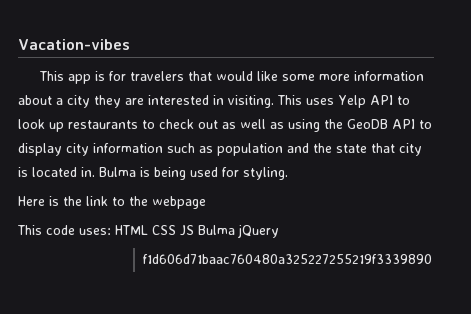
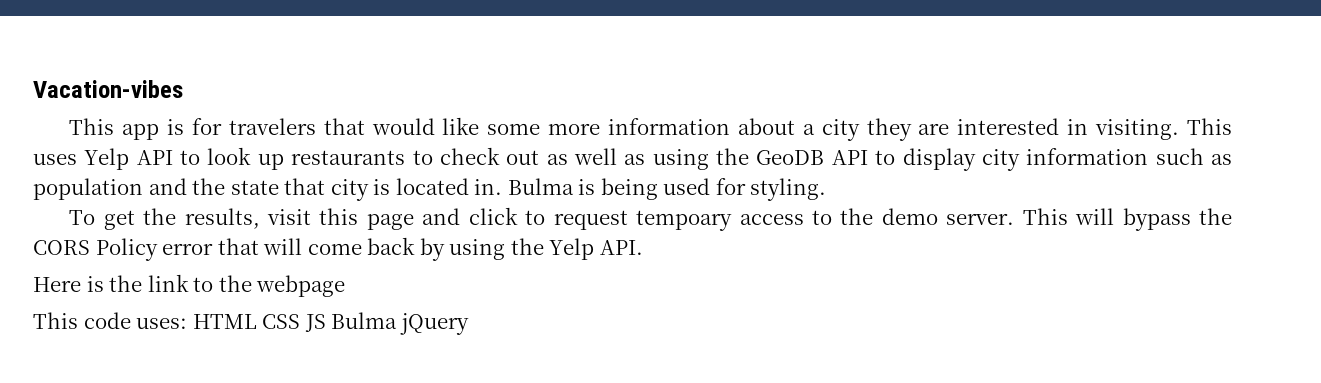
(288, 173) none -> [69,207,1232,231] [33,237,643,261] // To get the results, visit this page and click to request tempoary access to the demo server. This will bypass the CORS Policy error that will come back by using the Yelp API.
[142,254,432,264] // f1d606d71baac760480a325227255219f3339890 -> (469, 324) none

